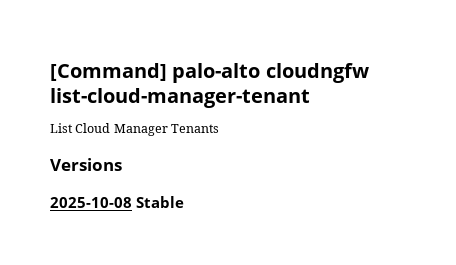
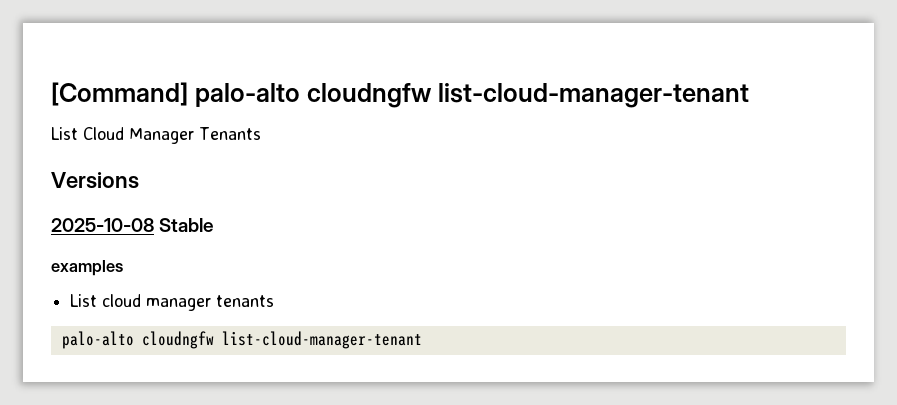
(184, 202) none -> [51,260,123,276] [70,294,275,311] [61,331,422,349] // examples // List cloud manager tenants // palo-alto cloudngfw list-cloud-manager-tenant

